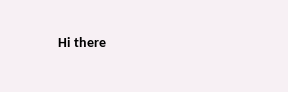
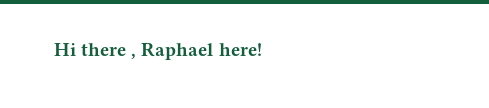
(106, 42) none -> [131,42,262,60] , Raphael here!

